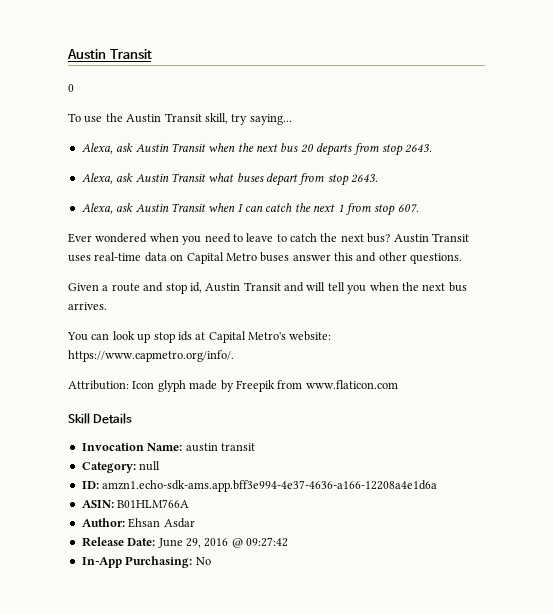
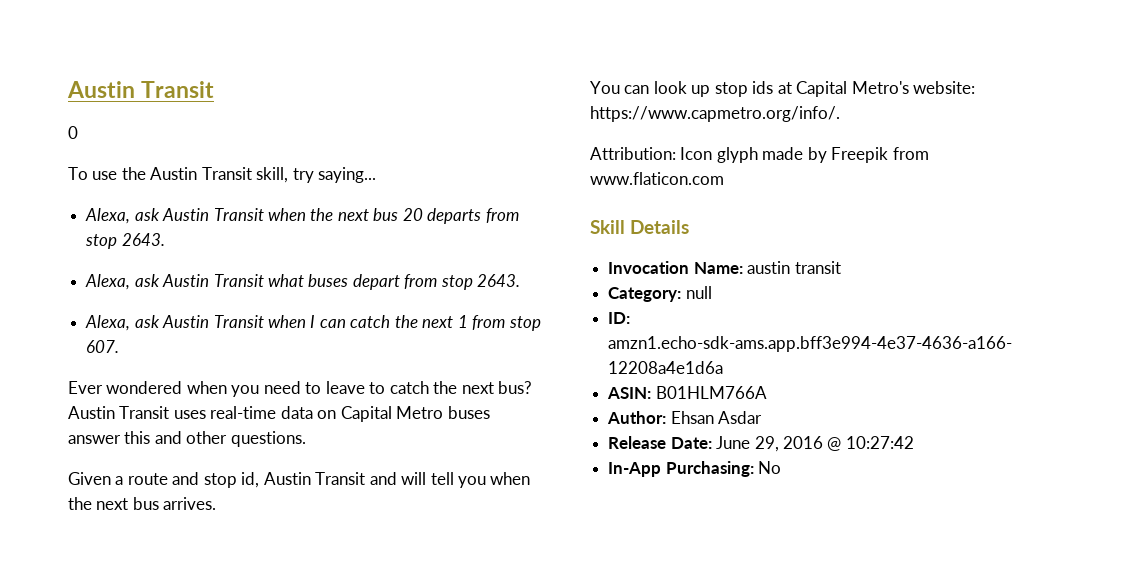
[246,537,288,547] 09:27:42 -> [845,436,914,449] 10:27:42

